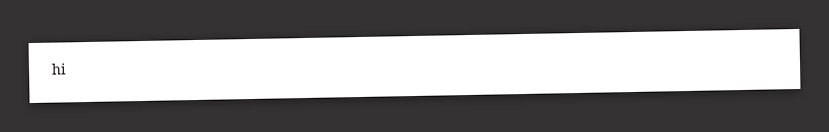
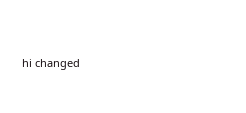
(67, 69) none -> [35,59,80,70] changed

